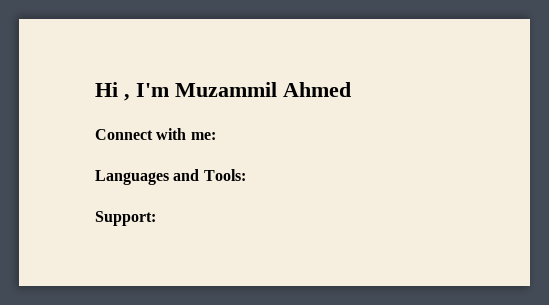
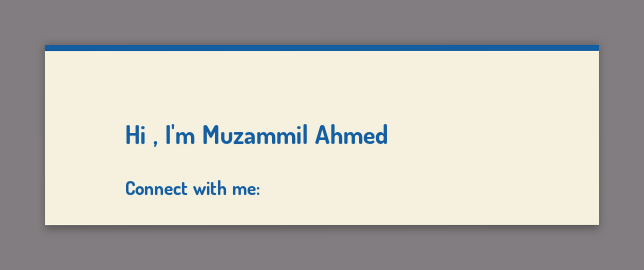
[95,169,246,185] [95,211,156,226] // Languages and Tools: // Support: -> (262, 191) none

